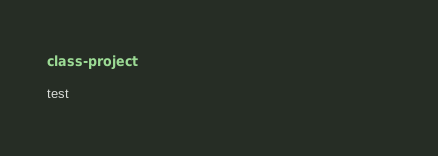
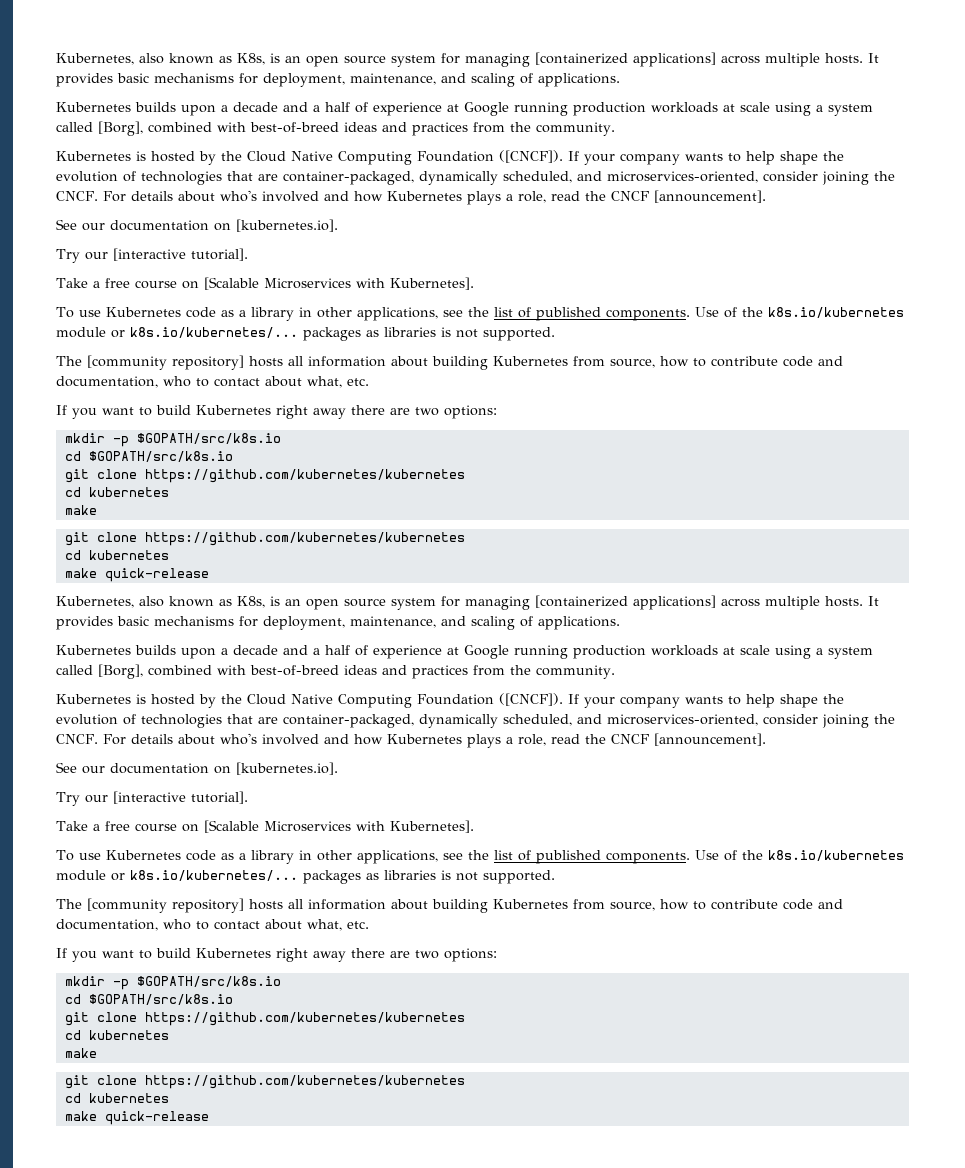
[47,55,138,70] [47,89,69,98] class-project // test -> [56,52,879,67] [56,73,620,87] [56,102,873,116] [56,121,615,136] [56,150,844,165] [56,171,895,185] [56,190,766,205] [56,219,338,232] [56,248,248,263] [56,277,474,290] [56,307,904,321] [56,327,555,341] [56,355,843,370] [56,376,369,388] [56,405,497,419] [64,433,281,447] [64,451,233,462] [64,469,465,483] [64,487,169,497] [64,505,97,515] [64,532,465,546] [64,550,169,560] [64,568,209,582] [56,595,879,610] [56,616,620,630] [56,645,873,659] [56,664,615,679] [56,693,844,708] [56,714,895,728] [56,733,766,748] [56,762,338,775] [56,791,248,806] [56,820,474,833] [56,850,904,864] [56,870,555,884] [56,898,843,913] [56,919,369,931] [56,948,497,962] [64,976,281,990] [64,994,233,1005] [64,1012,465,1026] [64,1030,169,1040] [64,1048,97,1058] [64,1075,465,1089] [64,1093,169,1103] [64,1111,209,1125] Kubernetes, also known as K8s, is an open source system for managing [containerized applications] across multiple hosts. It provides basic mechanisms for deployment, maintenance, and scaling of applications. // Kubernetes builds upon a decade and a half of experience at Google running production workloads at scale using a system called [Borg], combined with best-of-breed ideas and practices from the community. // Kubernetes is hosted by the Cloud Native Computing Foundation ([CNCF]). If your company wants to help shape the evolution of technologies that are container-packaged, dynamically scheduled, and microservices-oriented, consider joining the CNCF. For details about who's involved and how Kubernetes plays a role, read the CNCF [announcement]. // See our documentation on [kubernetes.io]. // Try our [interactive tutorial]. // Take a free course on [Scalable Microservices with Kubernetes]. // To use Kubernetes code as a library in other applications, see the list of published components. Use of the k8s.io/kubernetes module or k8s.io/kubernetes/... packages as libraries is not supported. // The [community repository] hosts all information about building Kubernetes from source, how to contribute code and documentation, who to contact about what, etc. // If you want to build Kubernetes right away there are two options: // mkdir -p $GOPATH/src/k8s.io // cd $GOPATH/src/k8s.io // git clone https://github.com/kubernetes/kubernetes // cd kubernetes // make // git clone https://github.com/kubernetes/kubernetes // cd kubernetes // make quick-release // Kubernetes, also known as K8s, is an open source system for managing [containerized applications] across multiple hosts. It provides basic mechanisms for deployment, maintenance, and scaling of applications. // Kubernetes builds upon a decade and a half of experience at Google running production workloads at scale using a system called [Borg], combined with best-of-breed ideas and practices from the community. // Kubernetes is hosted by the Cloud Native Computing Foundation ([CNCF]). If your company wants to help shape the evolution of technologies that are container-packaged, dynamically scheduled, and microservices-oriented, consider joining the CNCF. For details about who's involved and how Kubernetes plays a role, read the CNCF [announcement]. // See our documentation on [kubernetes.io]. // Try our [interactive tutorial]. // Take a free course on [Scalable Microservices with Kubernetes]. // To use Kubernetes code as a library in other applications, see the list of published components. Use of the k8s.io/kubernetes module or k8s.io/kubernetes/... packages as libraries is not supported. // The [community repository] hosts all information about building Kubernetes from source, how to contribute code and documentation, who to contact about what, etc. // If you want to build Kubernetes right away there are two options: // mkdir -p $GOPATH/src/k8s.io // cd $GOPATH/src/k8s.io // git clone https://github.com/kubernetes/kubernetes // cd kubernetes // make // git clone https://github.com/kubernetes/kubernetes // cd kubernetes // make quick-release

